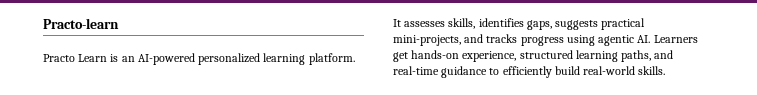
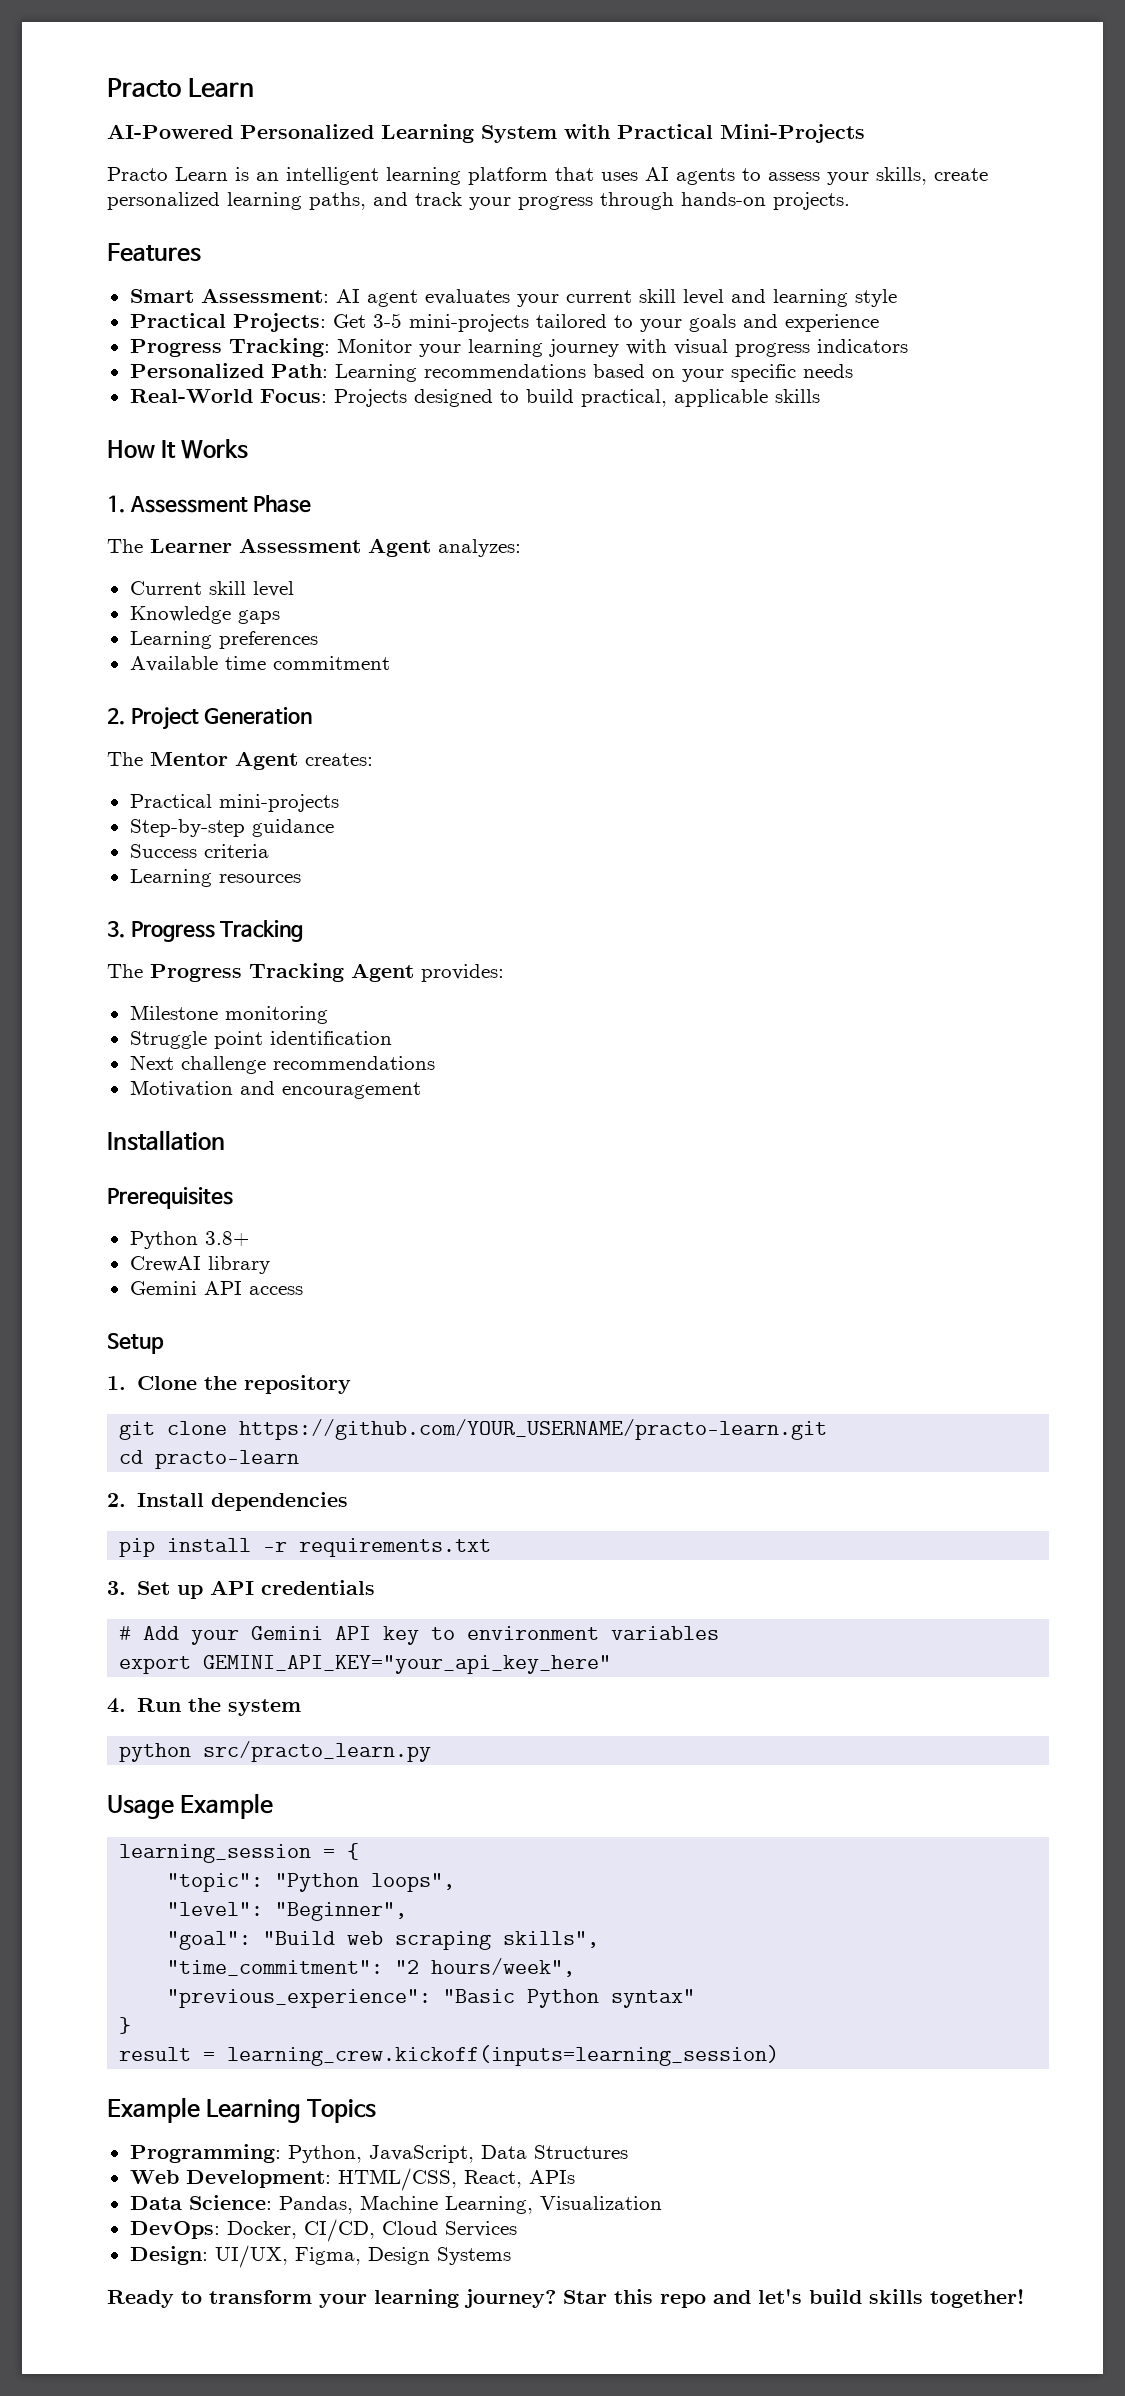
[43,18,119,29] [43,53,355,65] [393,18,646,30] [393,34,698,46] [393,50,674,62] [393,66,666,78] Practo-learn // Practo Learn is an AI-powered personalized learning platform. It assesses skills, identifies gaps, suggests practical mini-projects, and tracks progress using agentic AI. Learners get hands-on experience, structured learning paths, and real-time guidance to efficiently build real-world skills. -> [107,78,254,98] [107,124,865,143] [107,167,988,185] [107,192,850,210] [107,243,201,262] [129,288,897,307] [129,313,879,332] [129,338,908,357] [129,363,853,382] [129,389,820,407] [107,439,249,459] [107,495,312,513] [107,538,521,557] [129,581,294,597] [129,606,280,624] [129,631,318,649] [129,656,390,672] [107,707,313,730] [107,751,373,770] [129,794,339,812] [129,819,334,837] [129,844,269,858] [129,869,301,887] [107,920,304,942] [107,963,504,982] [129,1005,328,1024] [129,1031,392,1049] [129,1055,435,1074] [129,1080,421,1099] [107,1130,225,1151] [107,1187,233,1209] [129,1231,249,1249] [129,1256,270,1274] [129,1281,303,1295] [107,1333,164,1354] [107,1375,352,1394] [119,1419,828,1440] [119,1450,300,1469] [107,1492,349,1511] [119,1538,492,1557] [107,1580,376,1599] [119,1626,720,1645] [119,1655,612,1674] [107,1698,302,1716] [119,1741,432,1762] [107,1793,274,1819] [119,1843,360,1863] [167,1873,456,1892] [167,1902,408,1921] [167,1931,600,1950] [167,1958,576,1977] [167,1989,696,2008] [119,2017,132,2034] [119,2045,780,2066] [107,2097,377,2123] [129,2144,628,2163] [129,2168,575,2191] [129,2195,662,2214] [129,2219,517,2242] [129,2245,511,2268] [107,2289,1024,2308] Practo Learn // AI-Powered Personalized Learning System with Practical Mini-Projects // Practo Learn is an intelligent learning platform that uses AI agents to assess your skills, create personalized learning paths, and track your progress through hands-on projects. // Features // Smart Assessment: AI agent evaluates your current skill level and learning style // Practical Projects: Get 3-5 mini-projects tailored to your goals and experience // Progress Tracking: Monitor your learning journey with visual progress indicators // Personalized Path: Learning recommendations based on your specific needs // Real-World Focus: Projects designed to build practical, applicable skills // How It Works // 1. Assessment Phase // The Learner Assessment Agent analyzes: // Current skill level // Knowledge gaps // Learning preferences // Available time commitment // 2. Project Generation // The Mentor Agent creates: // Practical mini-projects // Step-by-step guidance // Success criteria // Learning resources // 3. Progress Tracking // The Progress Tracking Agent provides: // Milestone monitoring // Struggle point identification // Next challenge recommendations // Motivation and encouragement // Installation // Prerequisites // Python 3.8+ // CrewAI library // Gemini API access // Setup // 1. Clone the repository // git clone https://github.com/YOUR_USERNAME/practo-learn.git // cd practo-learn // 2. Install dependencies // pip install -r requirements.txt // 3. Set up API credentials // # Add your Gemini API key to environment variables // export GEMINI_API_KEY="your_api_key_here" // 4. Run the system // python src/practo_learn.py // Usage Example // learning_session = { // "topic": "Python loops", // "level": "Beginner", // "goal": "Build web scraping skills", // "time_commitment": "2 hours/week", // "previous_experience": "Basic Python syntax" // } // result = learning_crew.kickoff(inputs=learning_session) // Example Learning Topics // Programming: Python, JavaScript, Data Structures // Web Development: HTML/CSS, React, APIs // Data Science: Pandas, Machine Learning, Visualization // DevOps: Docker, CI/CD, Cloud Services // Design: UI/UX, Figma, Design Systems // Ready to transform your learning journey? Star this repo and let's build skills together!

